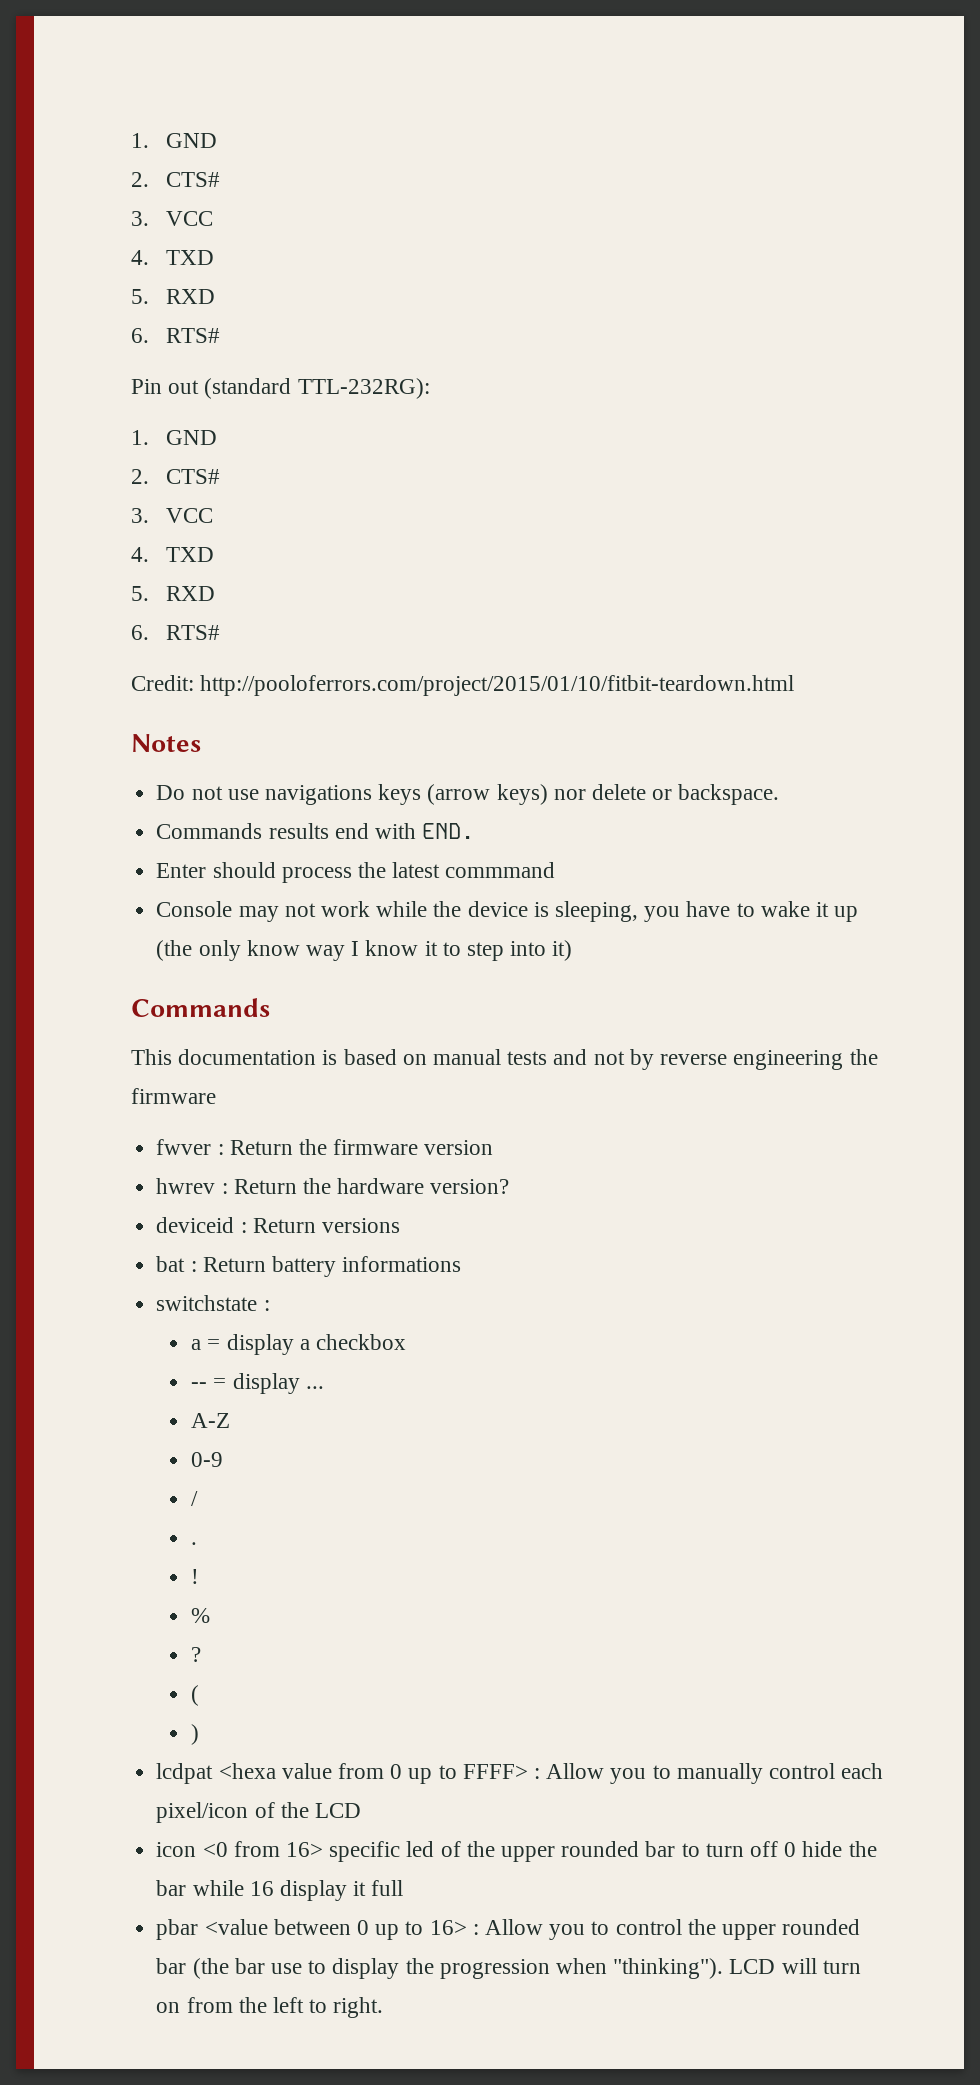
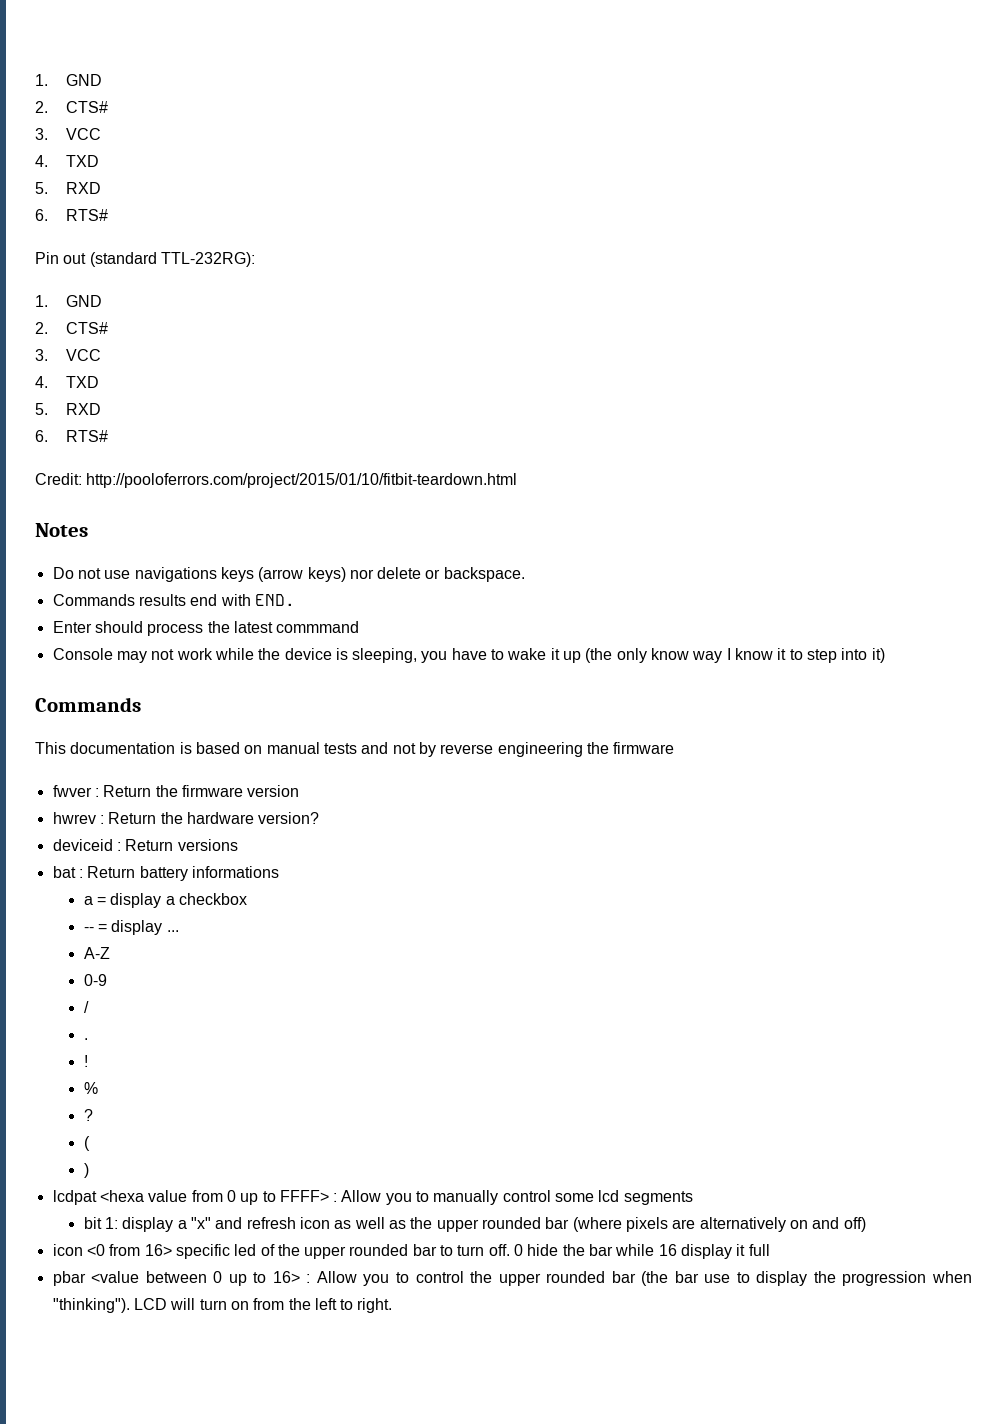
[156,1295,270,1311] // switchstate : -> (279, 872) none
[841,1763,884,1779] [156,1802,361,1823] each pixel/icon of the LCD -> [555,1190,693,1205] [83,1217,866,1232] some lcd segments // bit 1: display a "x" and refresh icon as well as the upper rounded bar (where pixels are alternatively on and off)
[750,1841,779,1857] off -> [488,1244,510,1256] off.

